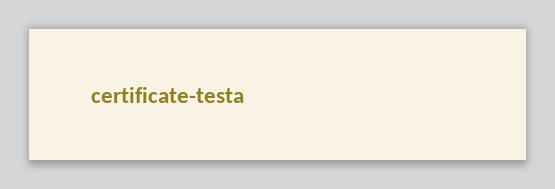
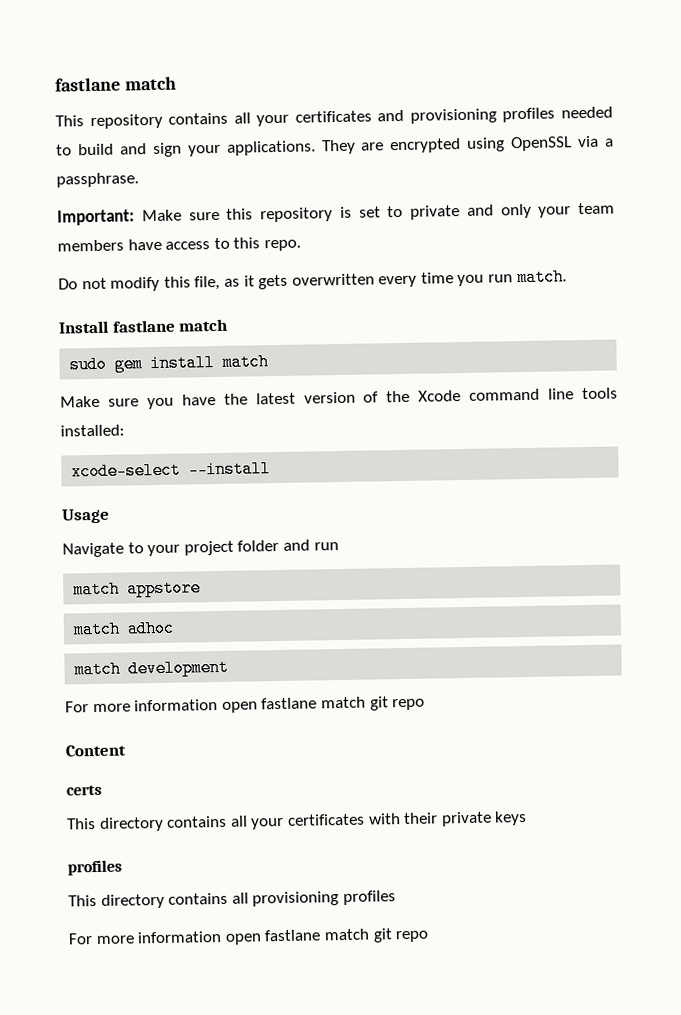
[91,87,244,103] certificate-testa -> [55,76,177,92] [55,106,613,130] [56,135,614,158] [56,172,139,188] [57,202,615,226] [57,237,301,252] [58,268,567,292] [58,318,229,334] [69,353,270,374] [60,387,618,410] [60,424,125,437] [71,460,272,481] [61,508,110,524] [62,539,339,558] [73,579,202,599] [73,619,176,639] [74,658,230,679] [65,696,426,713] [65,744,126,757] [66,784,102,796] [67,811,528,832] [67,859,122,876] [68,890,396,909] [68,928,430,945] fastlane match // This repository contains all your certificates and provisioning profiles needed to build and sign your applications. They are encrypted using OpenSSL via a passphrase. // Important: Make sure this repository is set to private and only your team members have access to this repo. // Do not modify this file, as it gets overwritten every time you run match. // Install fastlane match // sudo gem install match // Make sure you have the latest version of the Xcode command line tools installed: // xcode-select --install // Usage // Navigate to your project folder and run // match appstore // match adhoc // match development // For more information open fastlane match git repo // Content // certs // This directory contains all your certificates with their private keys // profiles // This directory contains all provisioning profiles // For more information open fastlane match git repo

